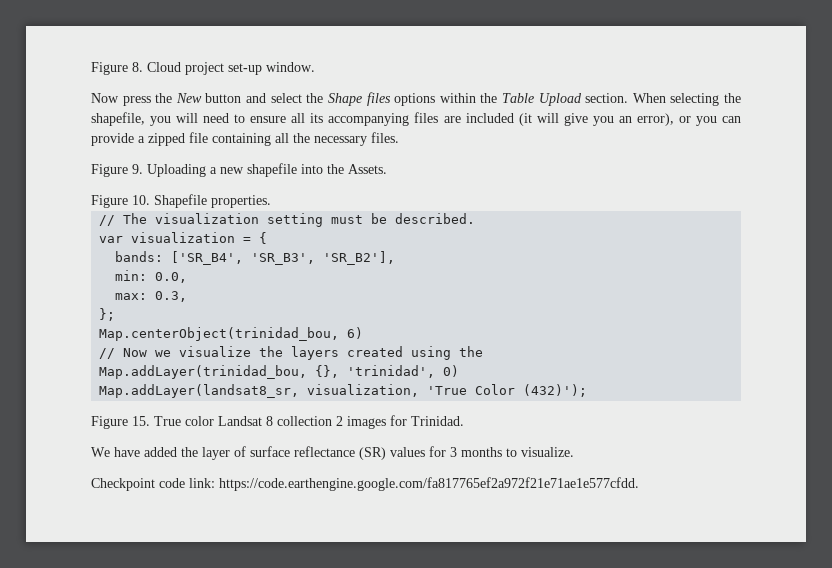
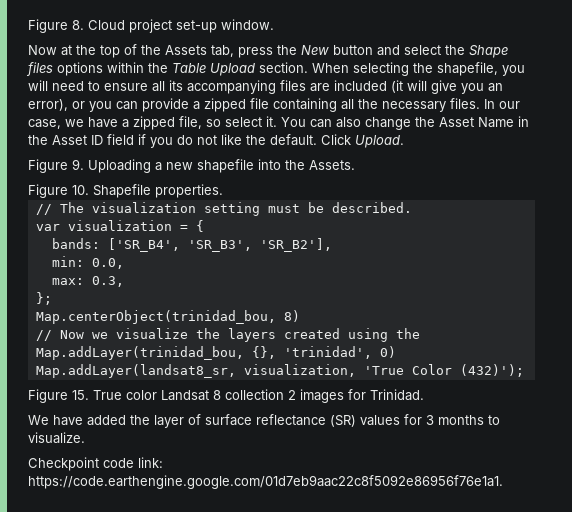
(119, 98) none -> [61,44,234,58] at the top of the Assets tab,
(399, 137) none -> [484,99,520,109] [28,116,529,130] [28,134,404,148] In our case, we have a zipped file, so select it. You can also change the Asset Name in the Asset ID field if you do not like the default. Click Upload.
[347,327,364,339] 6) -> [283,310,300,322] 8)
[219,477,639,491] https://code.earthengine.google.com/fa817765ef2a972f21e71ae1e577cfdd. -> [28,475,503,489] https://code.earthengine.google.com/01d7eb9aac22c8f5092e86956f76e1a1.

